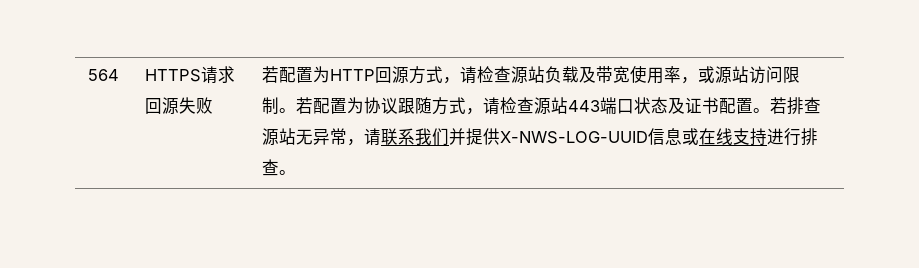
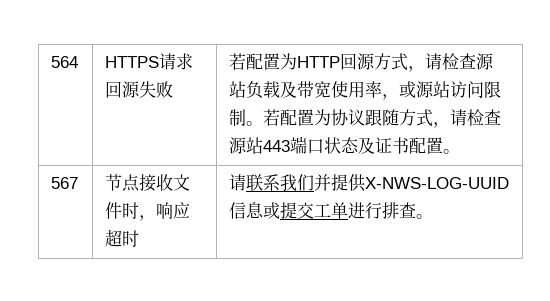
[769,97,821,115] [261,128,364,146] 若排查源站无异常， -> [51,177,79,189] [105,174,191,192] [105,202,191,221] [105,229,140,247] // 567 | 节点接收文件时，响应超时 |
[698,128,767,146] 在线支持 -> [280,202,349,219] 提交工单

